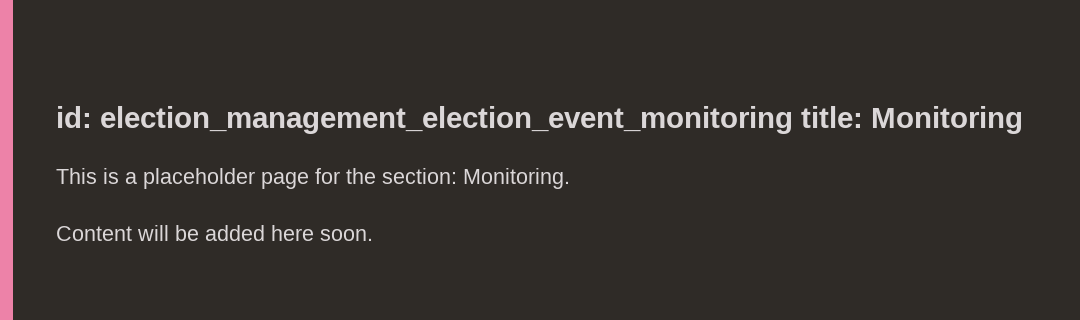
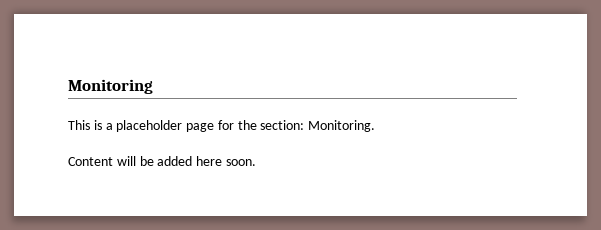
[56,106,863,134] id: election_management_election_event_monitoring title: -> (68, 86) none

